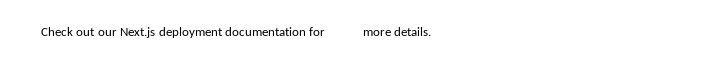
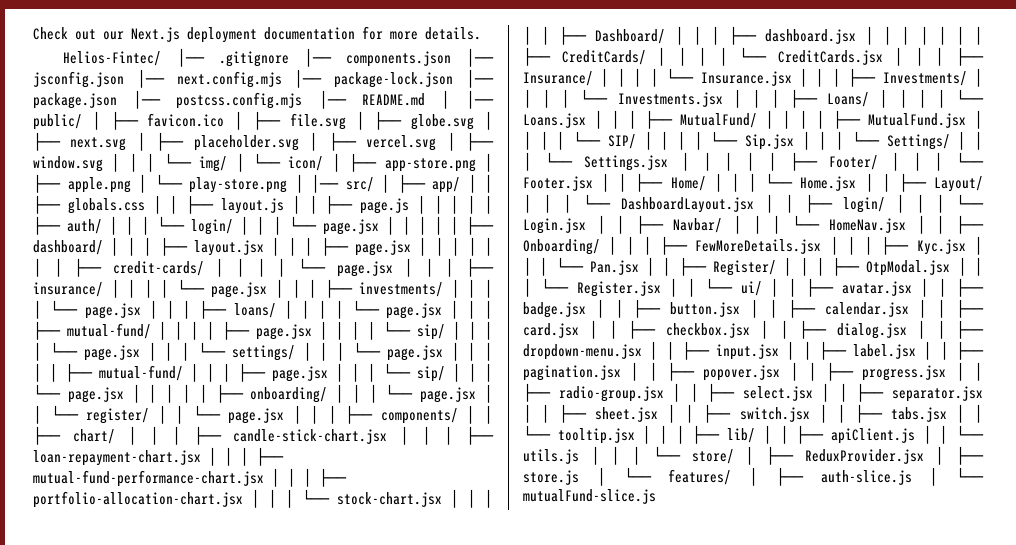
(432, 31) none -> [63,48,494,67] [33,69,495,88] [33,90,495,109] [33,111,494,130] [33,132,495,151] [33,153,494,172] [33,174,493,193] [33,195,493,214] [33,216,495,235] [33,237,493,256] [33,258,495,277] [33,279,493,298] [33,300,493,319] [33,321,493,340] [33,342,494,361] [33,363,493,382] [33,384,493,403] [33,405,494,424] [33,426,494,445] [33,447,284,466] [33,468,347,487] [33,489,493,508] [523,26,983,45] [523,47,985,66] [523,68,984,87] [523,89,985,108] [523,110,983,129] [523,131,983,150] [523,152,984,171] [523,173,983,192] [523,194,984,213] [523,215,984,234] [523,236,983,255] [523,257,983,276] [523,278,984,297] [523,299,984,318] [523,320,984,339] [523,341,984,360] [523,362,984,381] [523,383,983,402] [523,404,983,423] [523,425,984,444] [523,446,984,465] [523,467,984,486] [523,489,656,504] // Helios-Fintec/ │── .gitignore │── components.json │── jsconfig.json │── next.config.mjs │── package-lock.json │── package.json │── postcss.config.mjs │── README.md │ │── public/ │ ├── favicon.ico │ ├── file.svg │ ├── globe.svg │ ├── next.svg │ ├── placeholder.svg │ ├── vercel.svg │ ├── window.svg │ │ │ └── img/ │ └── icon/ │ ├── app-store.png │ ├── apple.png │ └── play-store.png │ │── src/ │ ├── app/ │ │ ├── globals.css │ │ ├── layout.js │ │ ├── page.js │ │ │ │ │ ├── auth/ │ │ │ └── login/ │ │ │ └── page.jsx │ │ │ │ │ ├── dashboard/ │ │ │ ├── layout.jsx │ │ │ ├── page.jsx │ │ │ │ │ │ │ ├── credit-cards/ │ │ │ │ └── page.jsx │ │ │ ├── insurance/ │ │ │ │ └── page.jsx │ │ │ ├── investments/ │ │ │ │ └── page.jsx │ │ │ ├── loans/ │ │ │ │ └── page.jsx │ │ │ ├── mutual-fund/ │ │ │ │ ├── page.jsx │ │ │ │ └── sip/ │ │ │ │ └── page.jsx │ │ │ └── settings/ │ │ │ └── page.jsx │ │ │ │ │ ├── mutual-fund/ │ │ │ ├── page.jsx │ │ │ └── sip/ │ │ │ └── page.jsx │ │ │ │ │ ├── onboarding/ │ │ │ └── page.jsx │ │ └── register/ │ │ └── page.jsx │ │ │ ├── components/ │ │ ├── chart/ │ │ │ ├── candle-stick-chart.jsx │ │ │ ├── loan-repayment-chart.jsx │ │ │ ├── mutual-fund-performance-chart.jsx │ │ │ ├── portfolio-allocation-chart.jsx │ │ │ └── stock-chart.jsx │ │ │ │ │ ├── Dashboard/ │ │ │ ├── dashboard.jsx │ │ │ │ │ │ │ ├── CreditCards/ │ │ │ │ └── CreditCards.jsx │ │ │ ├── Insurance/ │ │ │ │ └── Insurance.jsx │ │ │ ├── Investments/ │ │ │ │ └── Investments.jsx │ │ │ ├── Loans/ │ │ │ │ └── Loans.jsx │ │ │ ├── MutualFund/ │ │ │ │ ├── MutualFund.jsx │ │ │ │ └── SIP/ │ │ │ │ └── Sip.jsx │ │ │ └── Settings/ │ │ │ └── Settings.jsx │ │ │ │ │ ├── Footer/ │ │ │ └── Footer.jsx │ │ ├── Home/ │ │ │ └── Home.jsx │ │ ├── Layout/ │ │ │ └── DashboardLayout.jsx │ │ ├── login/ │ │ │ └── Login.jsx │ │ ├── Navbar/ │ │ │ └── HomeNav.jsx │ │ ├── Onboarding/ │ │ │ ├── FewMoreDetails.jsx │ │ │ ├── Kyc.jsx │ │ │ └── Pan.jsx │ │ ├── Register/ │ │ │ ├── OtpModal.jsx │ │ │ └── Register.jsx │ │ └── ui/ │ │ ├── avatar.jsx │ │ ├── badge.jsx │ │ ├── button.jsx │ │ ├── calendar.jsx │ │ ├── card.jsx │ │ ├── checkbox.jsx │ │ ├── dialog.jsx │ │ ├── dropdown-menu.jsx │ │ ├── input.jsx │ │ ├── label.jsx │ │ ├── pagination.jsx │ │ ├── popover.jsx │ │ ├── progress.jsx │ │ ├── radio-group.jsx │ │ ├── select.jsx │ │ ├── separator.jsx │ │ ├── sheet.jsx │ │ ├── switch.jsx │ │ ├── tabs.jsx │ │ └── tooltip.jsx │ │ │ ├── lib/ │ │ ├── apiClient.js │ │ └── utils.js │ │ │ └── store/ │ ├── ReduxProvider.jsx │ ├── store.js │ └── features/ │ ├── auth-slice.js │ └── mutualFund-slice.js

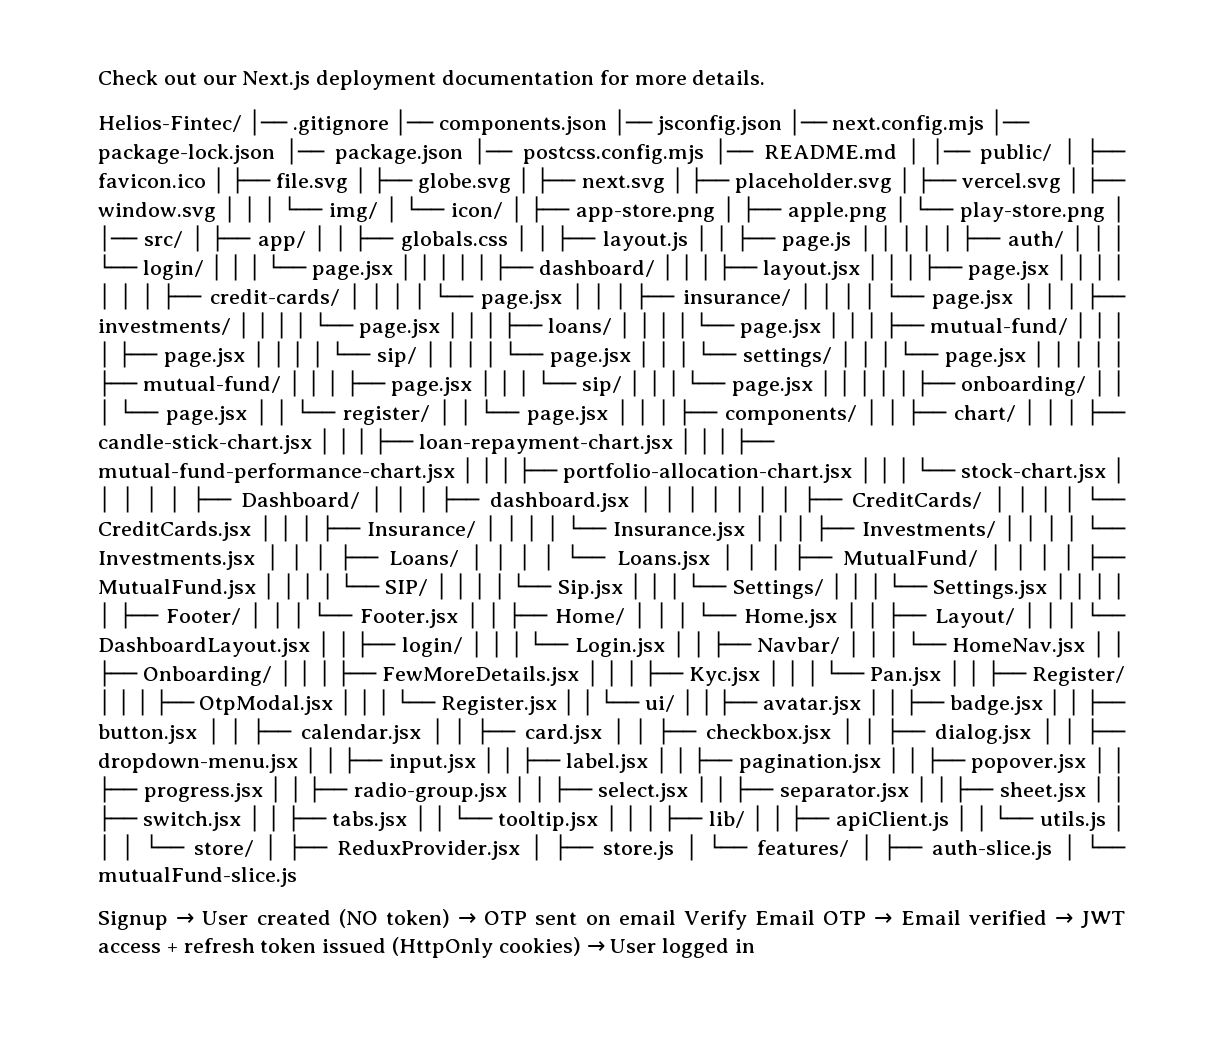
(656, 496) none -> [98,909,1125,930] [98,937,756,958] // Signup → User created (NO token) → OTP sent on email Verify Email OTP → Email verified → JWT access + refresh token issued (HttpOnly cookies) → User logged in

